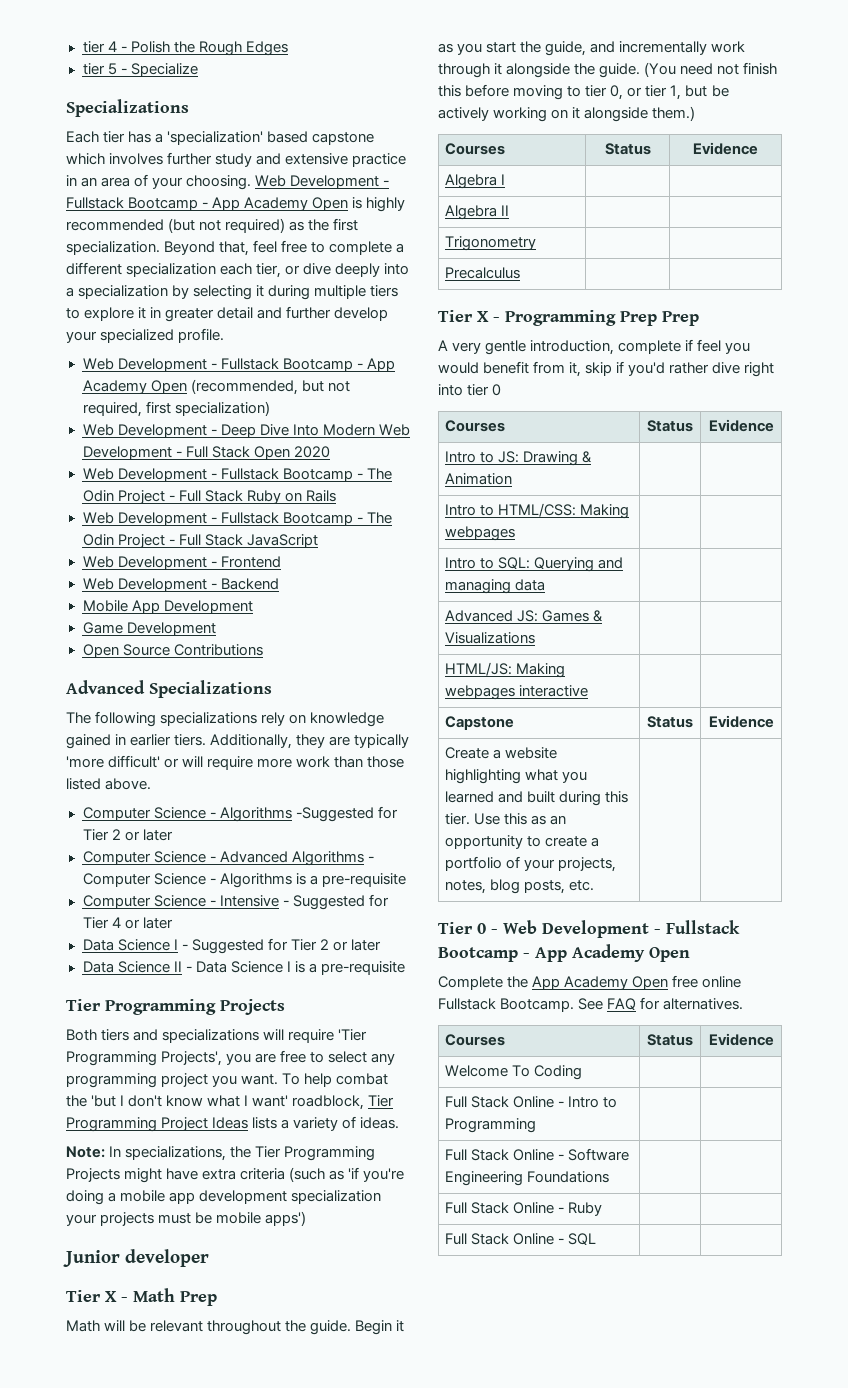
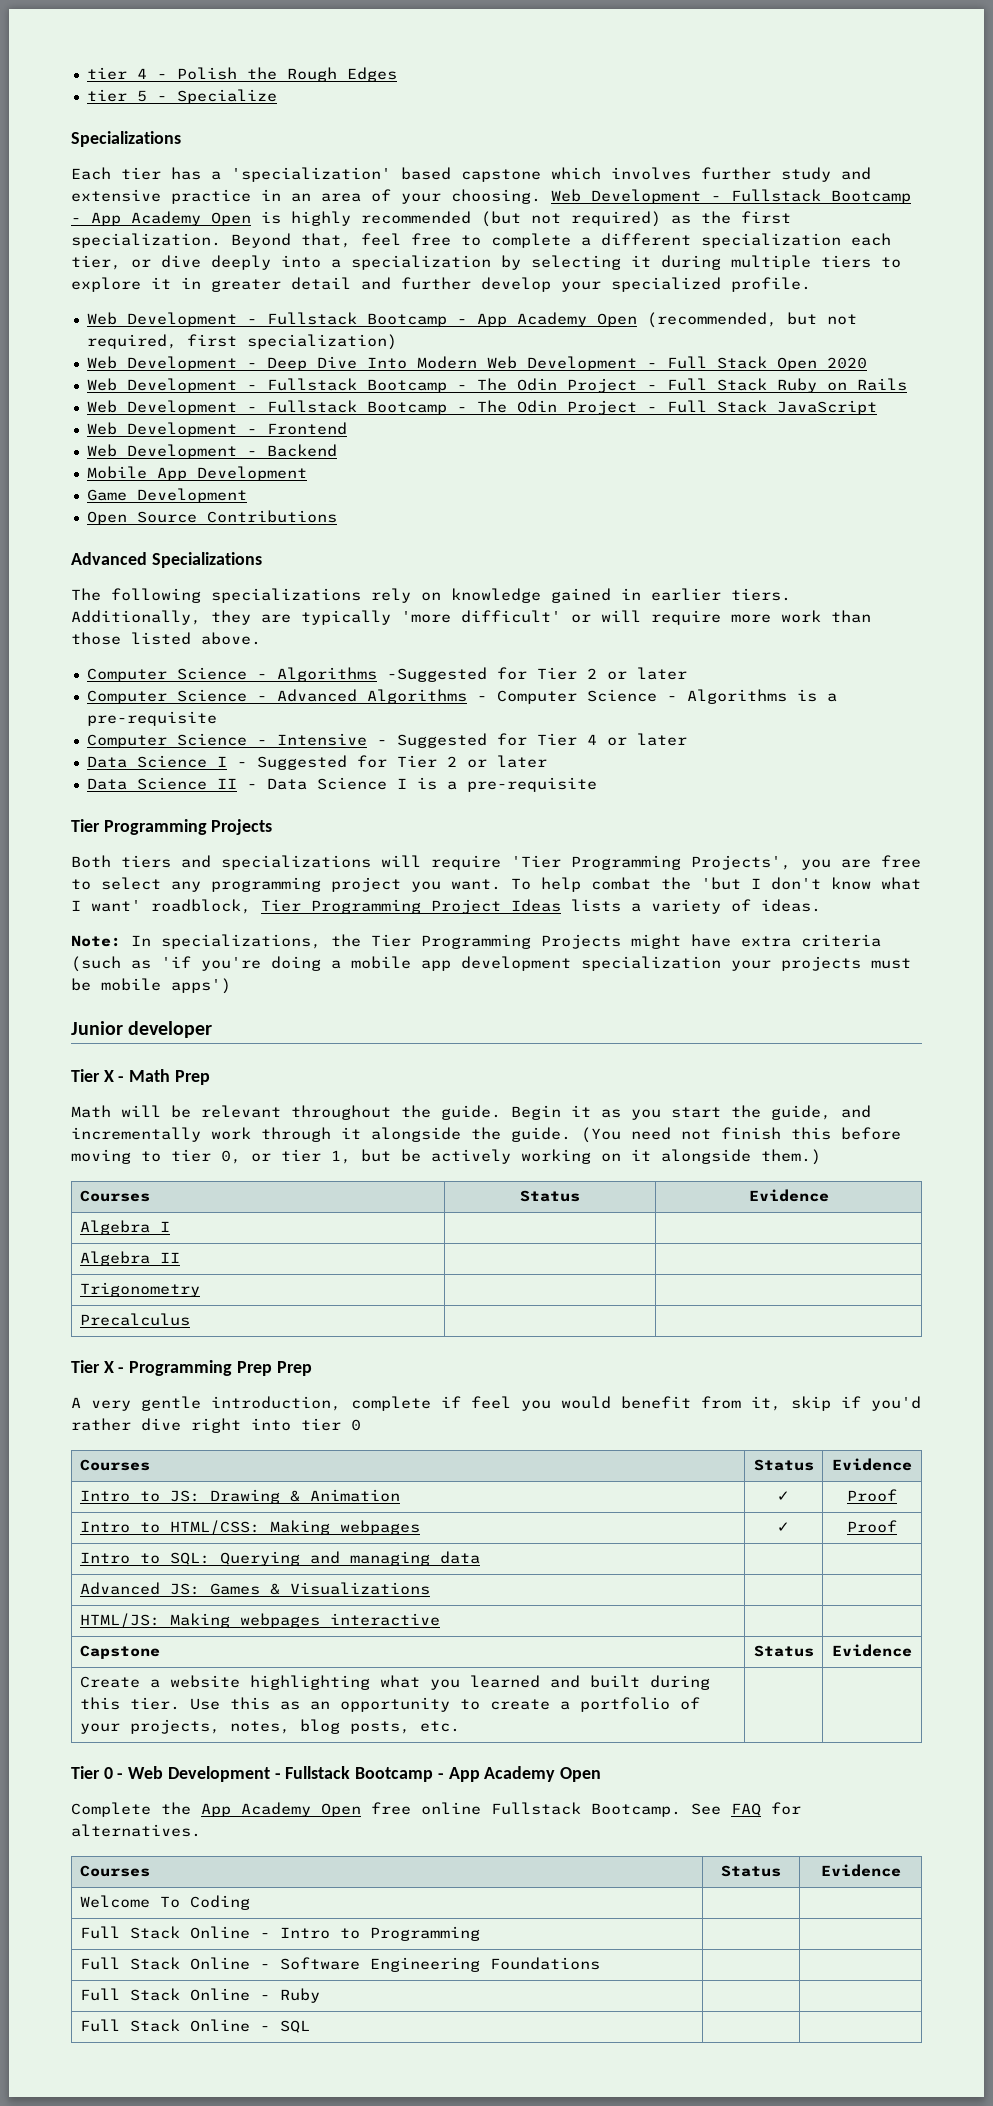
(513, 479) | -> [777,1491,790,1501] [847,1489,897,1502] ✓ | Proof
(516, 533) | -> [777,1522,790,1532] [847,1520,897,1533] ✓ | Proof

